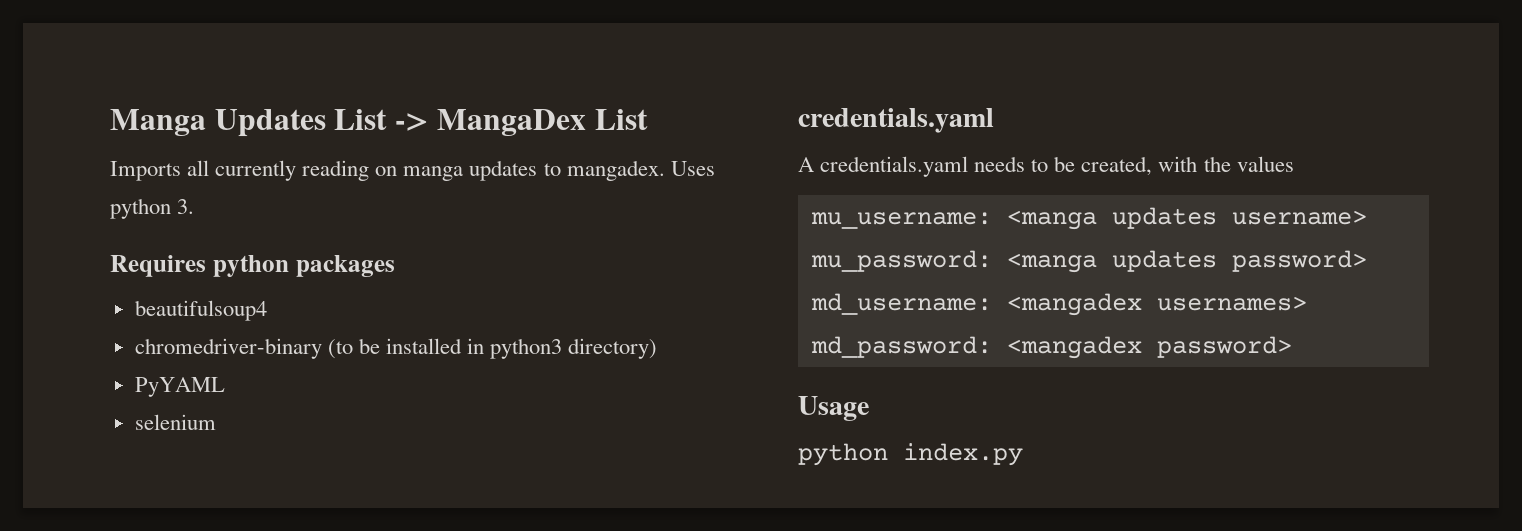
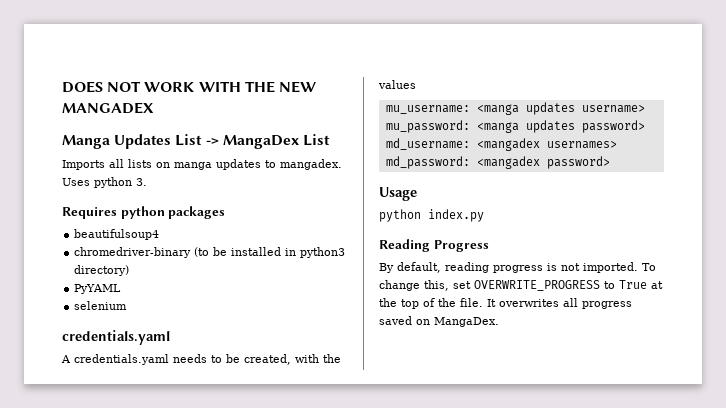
(110, 123) none -> [62,81,316,93] [62,102,154,114] DOES NOT WORK WITH THE NEW MANGADEX //
[215,160,370,181] currently reading -> [128,159,152,168] lists
(1023, 454) none -> [379,239,489,252] [379,262,656,273] [379,280,663,291] [379,298,632,309] [379,316,499,327] // Reading Progress // By default, reading progress is not imported. To change this, set OVERWRITE_PROGRESS to True at the top of the file. It overwrites all progress saved on MangaDex.

